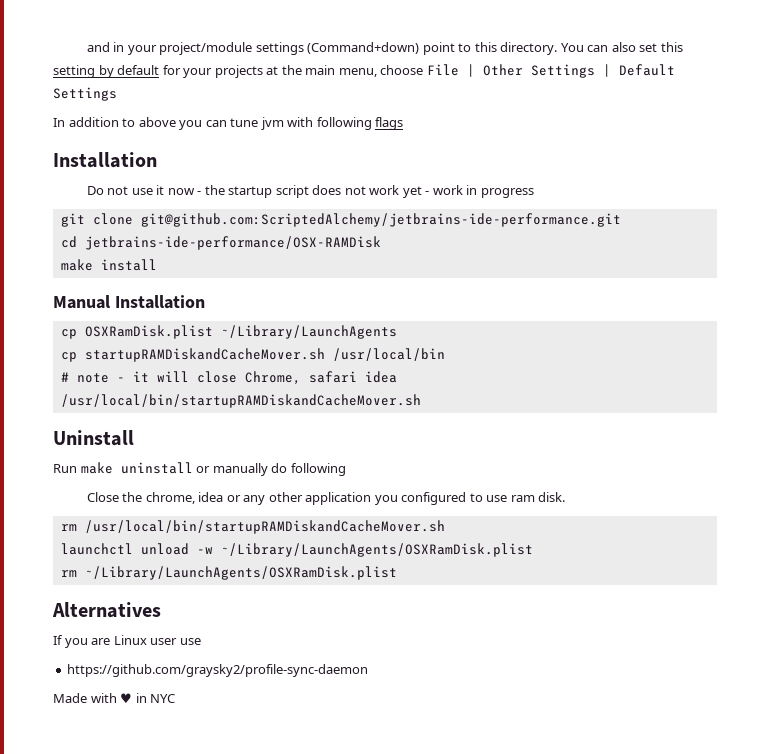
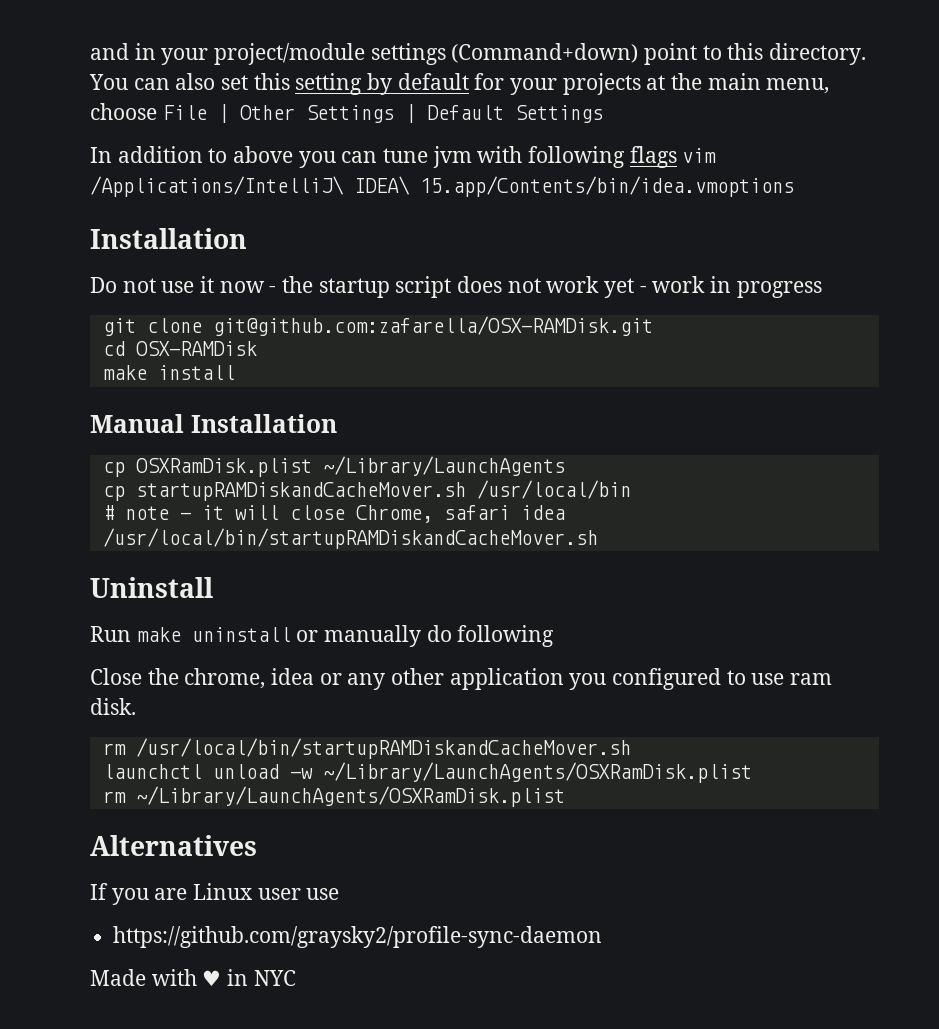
(404, 123) none -> [682,148,717,163] [90,176,794,197] vim /Applications/IntelliJ\ IDEA\ 15.app/Contents/bin/idea.vmoptions
[140,213,621,227] git@github.com:ScriptedAlchemy/jetbrains-ide-performance.git -> [212,316,653,336] git@github.com:zafarella/OSX-RAMDisk.git
[84,236,381,250] jetbrains-ide-performance/OSX-RAMDisk -> [135,341,257,356] OSX-RAMDisk

